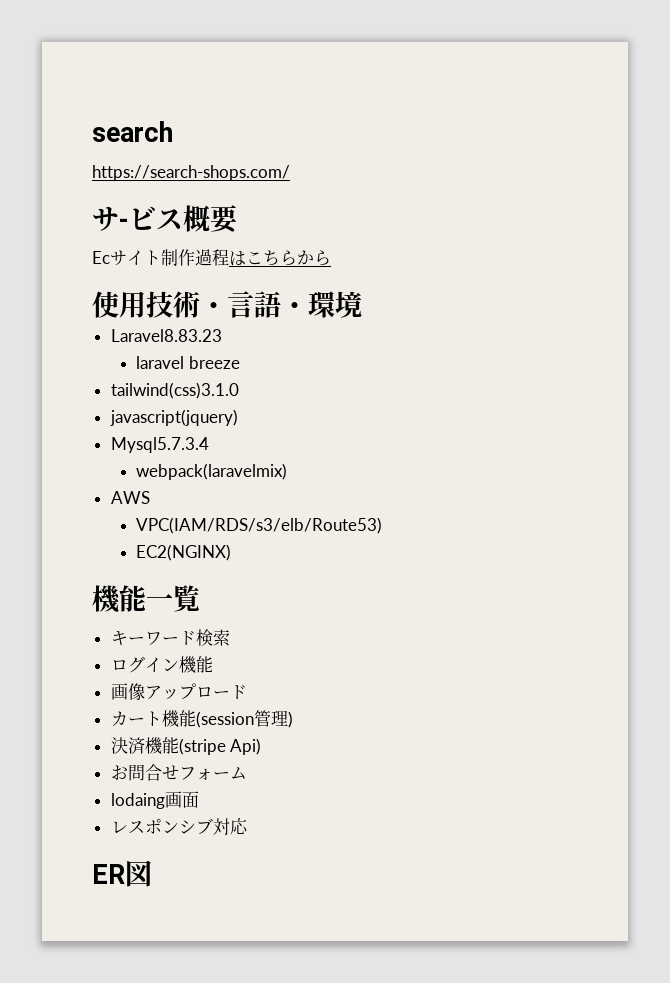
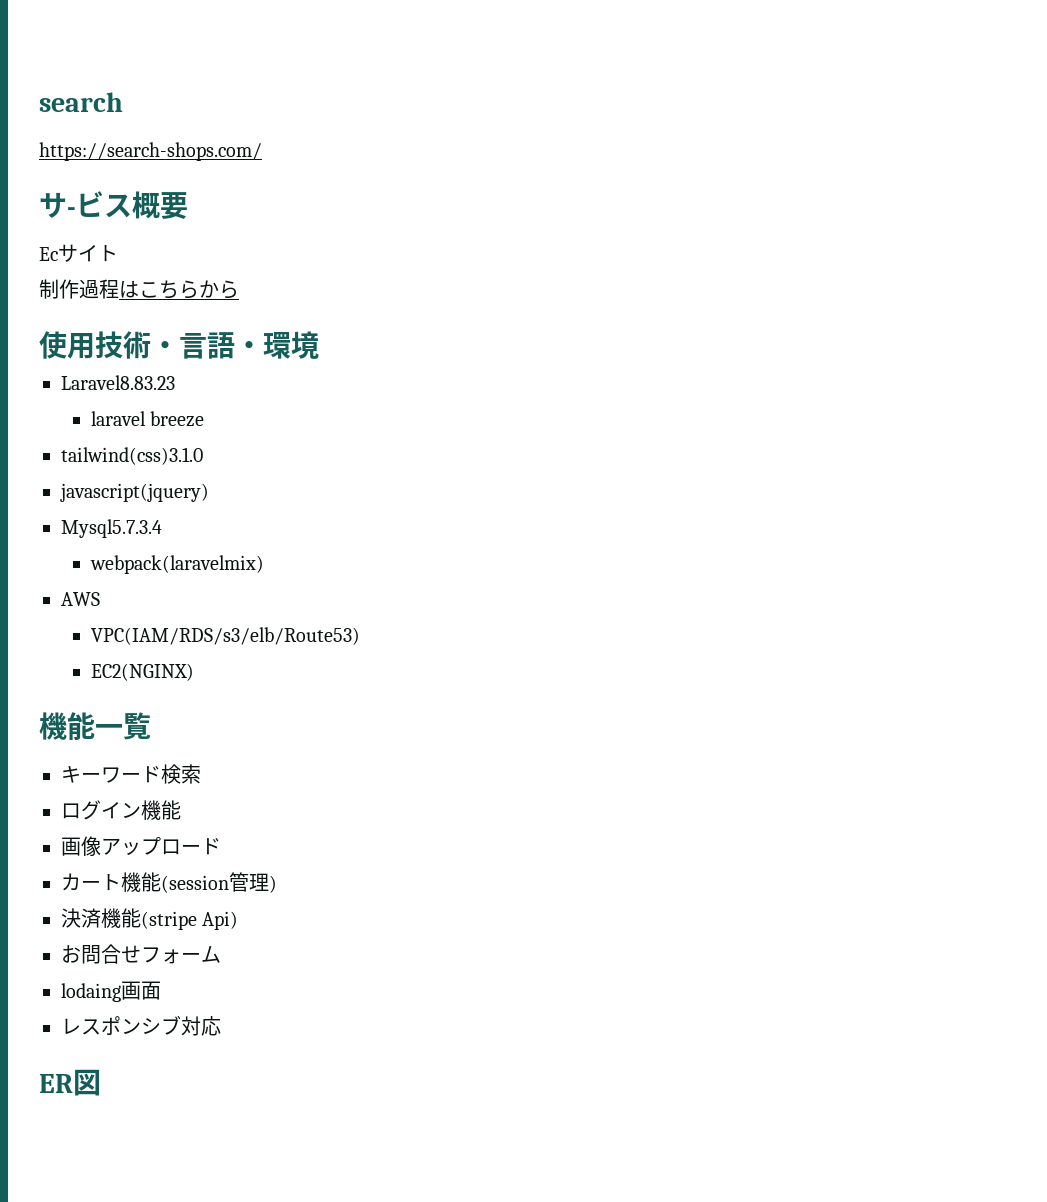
(161, 258) none -> (118, 253) //

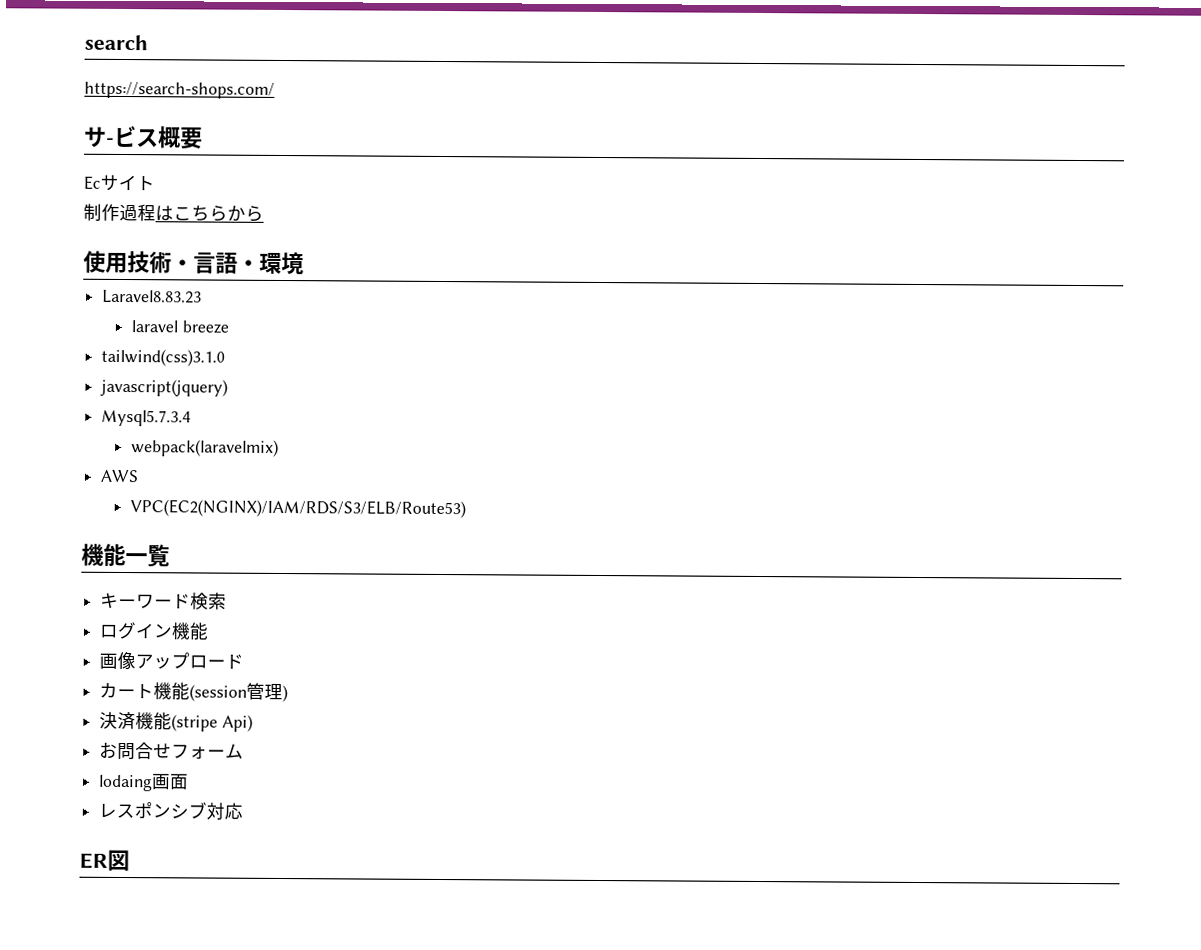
[90,627,360,645] [90,663,194,681] VPC(IAM/RDS/s3/elb/Route53) // EC2(NGINX) -> [129,499,466,519] VPC(EC2(NGINX)/IAM/RDS/S3/ELB/Route53)

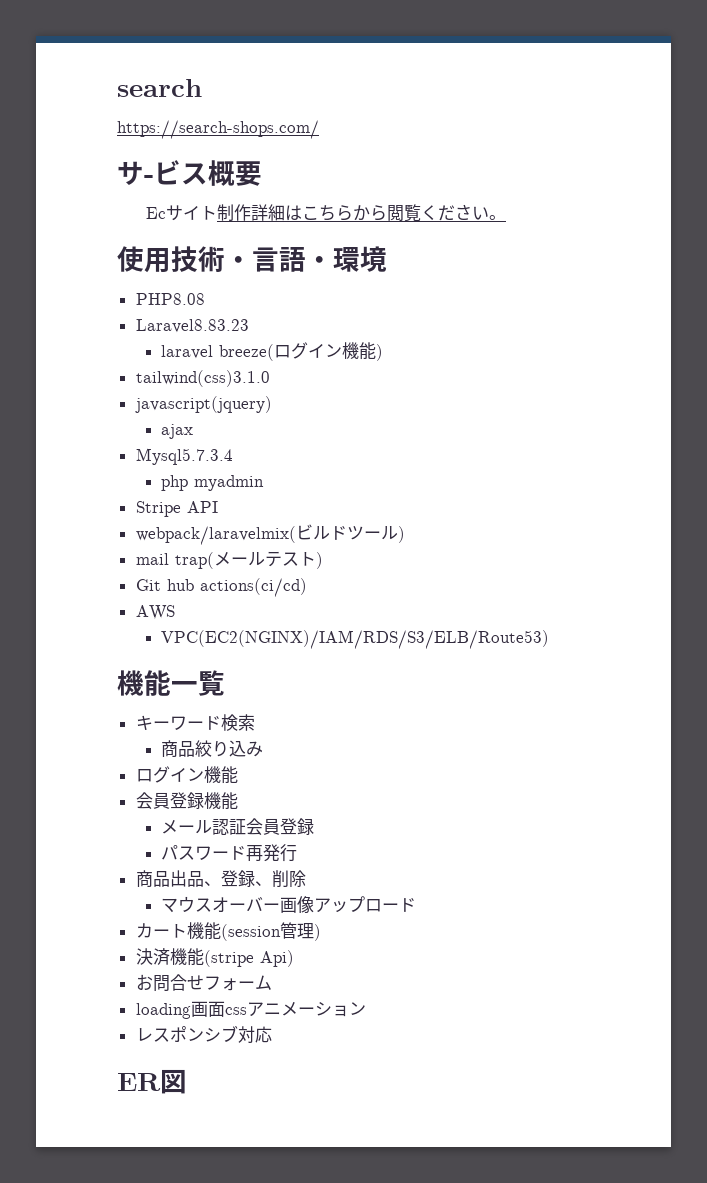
[83,203,156,222] // 制作過程 -> [217,204,286,221] 制作詳細
(264, 213) none -> [387,204,507,222] 閲覧ください。
(304, 263) none -> [135,293,205,305] // PHP8.08
[181,320,229,334] breeze -> [219,342,384,361] breeze(ログイン機能)
(229, 387) none -> [161,424,194,439] // ajax
[130,439,279,457] webpack(laravelmix) -> [161,475,265,491] [135,501,218,517] [135,524,405,545] [135,551,323,569] [135,578,307,597] php myadmin // Stripe API // webpack/laravelmix(ビルドツール) // mail trap(メールテスト) // Git hub actions(ci/cd)
(228, 601) none -> [161,740,264,757] // 商品絞り込み
(210, 631) none -> [135,792,238,810] [161,818,315,835] [161,844,298,862] [135,870,306,887] [161,896,281,913] 会員登録機能 // メール認証会員登録 // パスワード再発行 // 商品出品、登録、削除 // マウスオーバー
[99,774,154,792] lodaing -> [135,1003,191,1019] loading
(190, 781) none -> [224,1002,366,1017] cssアニメーション

